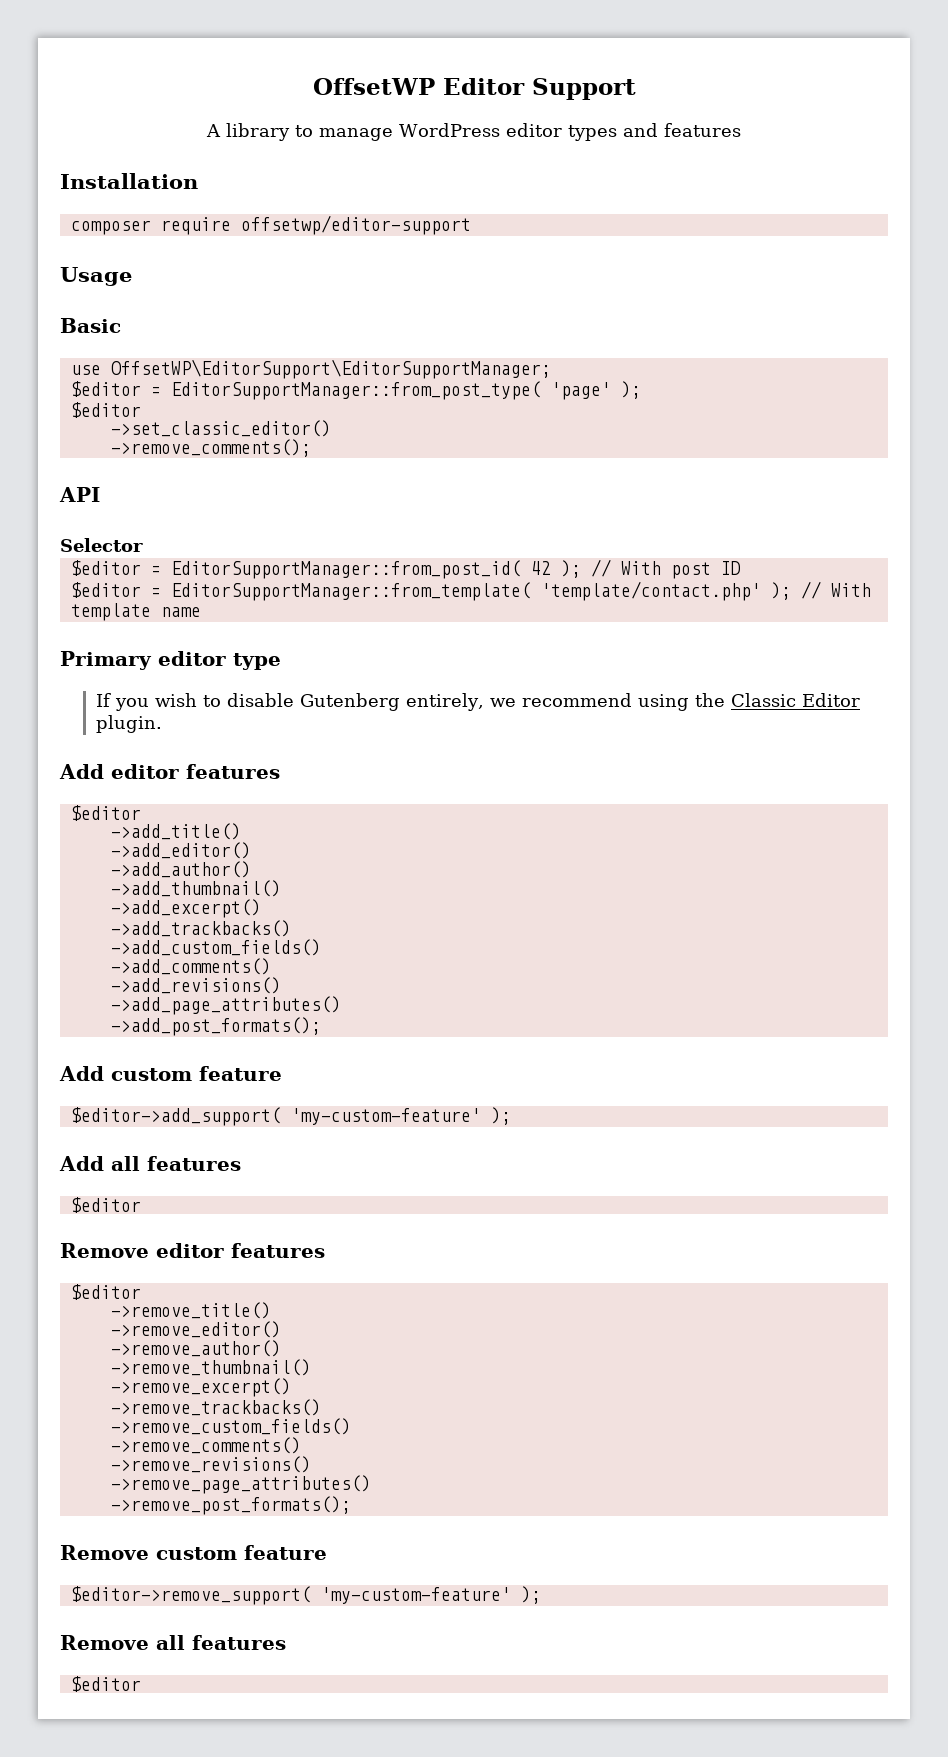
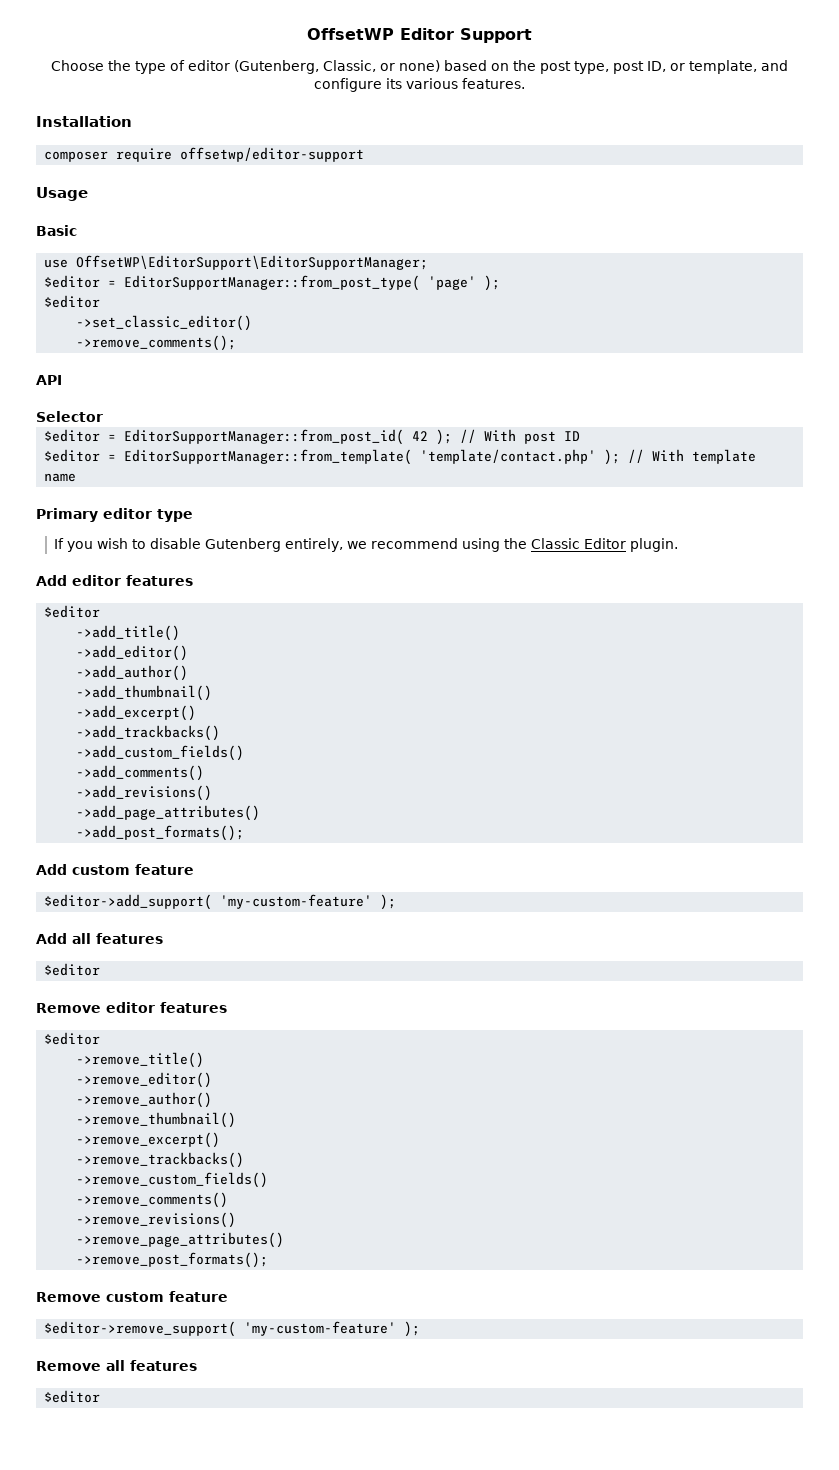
[206,123,741,141] A library to manage WordPress editor types and features -> [51,60,788,74] [314,78,525,92] Choose the type of editor (Gutenberg, Classic, or none) based on the post type, post ID, or template, and configure its various features.

